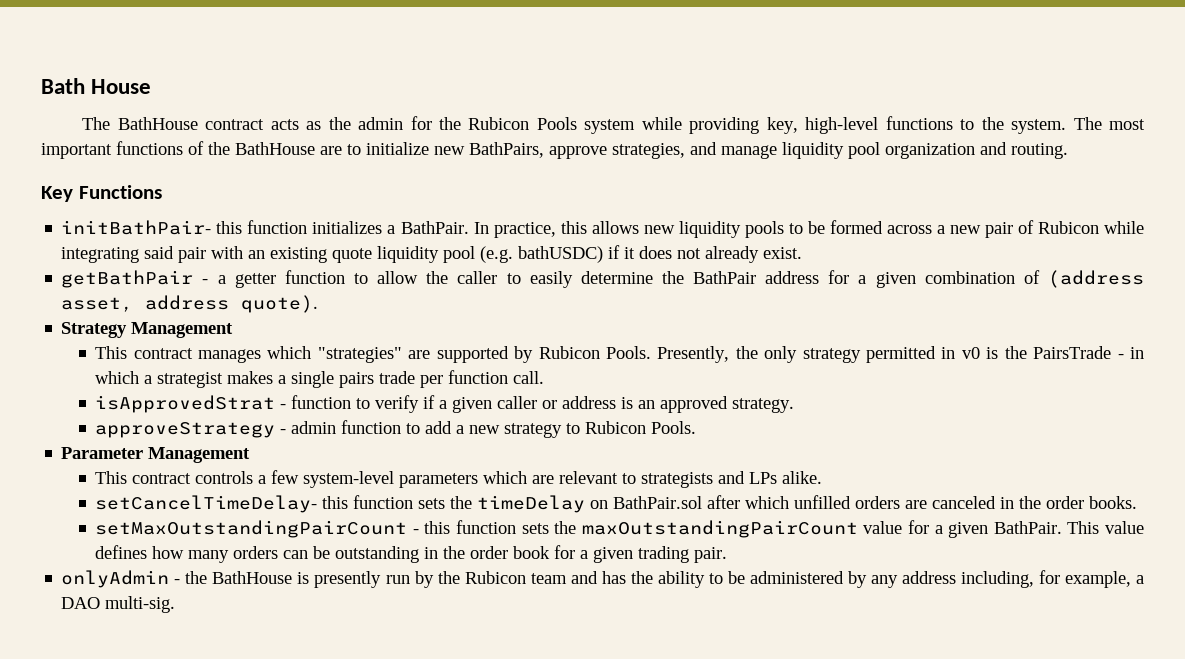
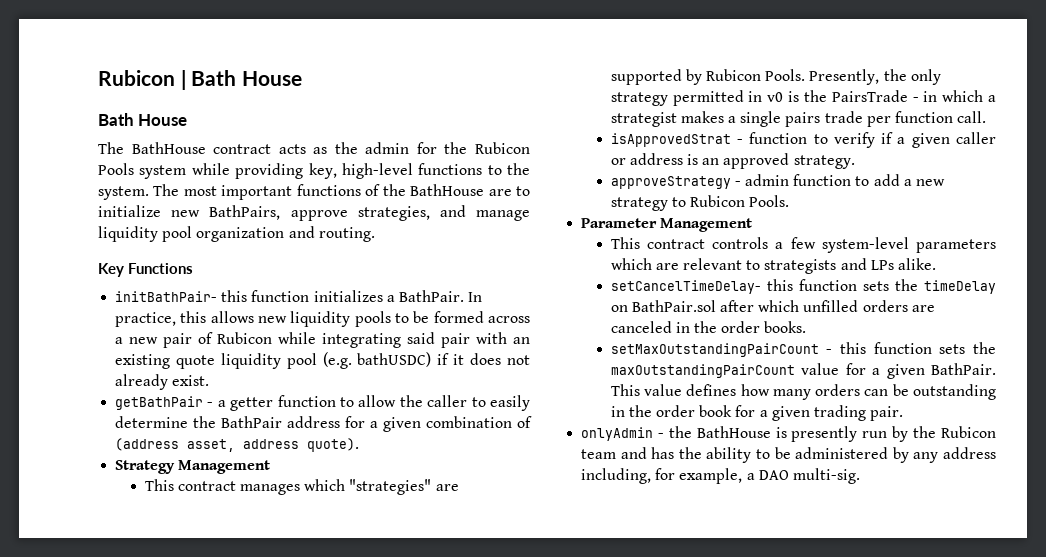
(41, 86) none -> [98,70,303,90] Rubicon | Bath House //

